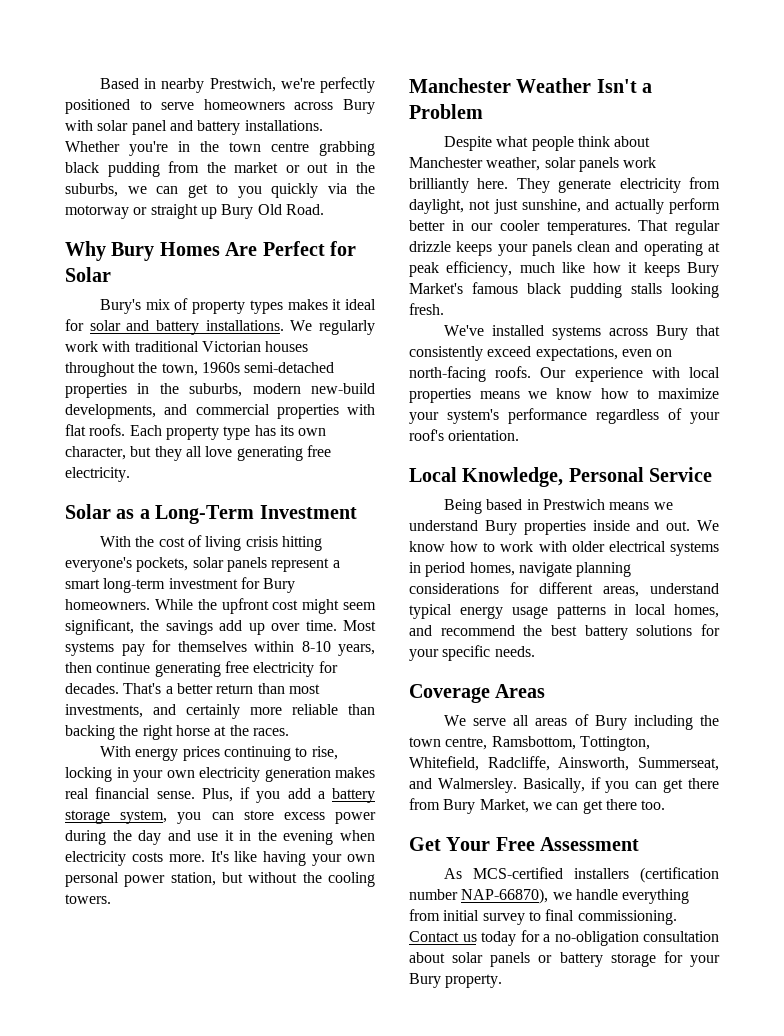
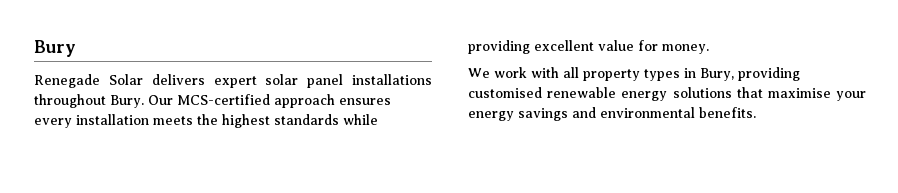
[99,77,375,93] [65,99,375,114] [65,120,323,135] [65,141,375,156] [65,161,375,177] [65,183,375,198] [65,204,324,219] [65,241,356,261] [65,267,111,282] [99,298,376,314] [65,319,375,335] [65,341,309,352] [65,362,335,377] [65,383,375,398] [65,404,375,419] [65,424,327,440] [65,445,331,461] [65,467,130,482] [65,504,357,524] [99,535,322,551] [65,557,340,572] [65,577,296,593] [65,598,376,614] [65,619,376,635] [65,640,375,656] [65,661,338,677] [65,683,320,694] [65,704,375,719] [65,725,289,740] [99,746,338,761] [65,767,375,782] [65,787,375,803] [65,810,376,824] [65,830,375,845] [65,851,375,866] [65,872,375,887] [65,894,111,904] [409,78,653,93] [409,104,483,119] [443,136,651,151] [409,157,657,172] [409,177,720,193] [409,198,720,214] [409,220,720,235] [409,241,720,256] [409,261,719,277] [409,282,719,298] [409,303,444,315] [443,325,720,340] [409,346,673,361] [409,366,720,382] [409,388,719,403] [409,408,720,424] [409,429,520,441] [409,467,713,487] [443,499,673,514] [409,520,719,535] [409,541,719,556] [409,562,632,577] [409,582,719,597] [409,604,719,619] [409,624,720,640] [409,645,535,661] [409,684,546,703] [443,714,719,730] [409,736,650,751] [409,756,719,771] [409,777,719,793] [409,798,666,814] [409,837,640,851] [443,867,719,883] [409,888,690,904] [409,909,677,925] [409,930,719,946] [409,951,720,967] [409,973,503,988] Based in nearby Prestwich, we're perfectly positioned to serve homeowners across Bury with solar panel and battery installations. Whether you're in the town centre grabbing black pudding from the market or out in the suburbs, we can get to you quickly via the motorway or straight up Bury Old Road. // Why Bury Homes Are Perfect for Solar // Bury's mix of property types makes it ideal for solar and battery installations. We regularly work with traditional Victorian houses throughout the town, 1960s semi-detached properties in the suburbs, modern new-build developments, and commercial properties with flat roofs. Each property type has its own character, but they all love generating free electricity. // Solar as a Long-Term Investment // With the cost of living crisis hitting everyone's pockets, solar panels represent a smart long-term investment for Bury homeowners. While the upfront cost might seem significant, the savings add up over time. Most systems pay for themselves within 8-10 years, then continue generating free electricity for decades. That's a better return than most investments, and certainly more reliable than backing the right horse at the races. // With energy prices continuing to rise, locking in your own electricity generation makes real financial sense. Plus, if you add a battery storage system, you can store excess power during the day and use it in the evening when electricity costs more. It's like having your own personal power station, but without the cooling towers. // Manchester Weather Isn't a Problem // Despite what people think about Manchester weather, solar panels work brilliantly here. They generate electricity from daylight, not just sunshine, and actually perform better in our cooler temperatures. That regular drizzle keeps your panels clean and operating at peak efficiency, much like how it keeps Bury Market's famous black pudding stalls looking fresh. // We've installed systems across Bury that consistently exceed expectations, even on north-facing roofs. Our experience with local properties means we know how to maximize your system's performance regardless of your roof's orientation. // Local Knowledge, Personal Service // Being based in Prestwich means we understand Bury properties inside and out. We know how to work with older electrical systems in period homes, navigate planning considerations for different areas, understand typical energy usage patterns in local homes, and recommend the best battery solutions for your specific needs. // Coverage Areas // We serve all areas of Bury including the town centre, Ramsbottom, Tottington, Whitefield, Radcliffe, Ainsworth, Summerseat, and Walmersley. Basically, if you can get there from Bury Market, we can get there too. // Get Your Free Assessment // As MCS-certified installers (certification number NAP-66870), we handle everything from initial survey to final commissioning. Contact us today for a no-obligation consultation about solar panels or battery storage for your Bury property. -> [34,40,76,57] [34,74,432,88] [34,94,391,108] [34,114,378,128] [468,40,709,54] [468,67,800,81] [468,87,866,101] [468,107,756,121] Bury // Renegade Solar delivers expert solar panel installations throughout Bury. Our MCS-certified approach ensures every installation meets the highest standards while providing excellent value for money. // We work with all property types in Bury, providing customised renewable energy solutions that maximise your energy savings and environmental benefits.

